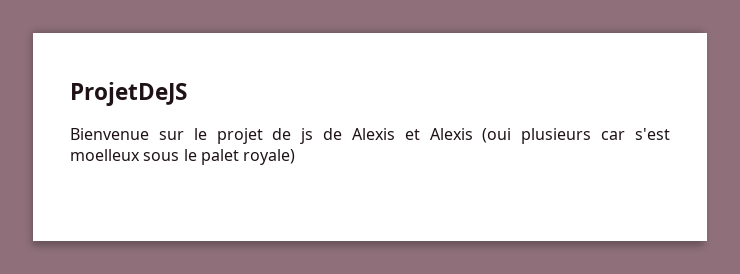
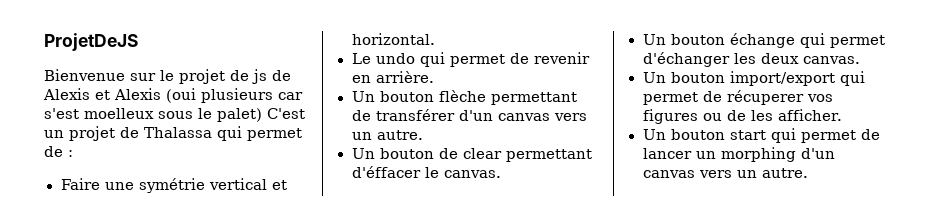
[200,149,296,165] palet royale) -> [217,108,305,122] [44,126,302,141] [44,146,73,157] [60,178,288,193] [351,33,435,45] [351,52,590,67] [351,71,434,83] [351,90,577,105] [351,109,587,121] [351,130,423,140] [351,148,592,162] [351,166,501,178] [642,33,885,48] [642,52,860,67] [642,71,865,86] [642,90,833,105] [642,109,843,124] [642,128,880,143] [642,147,835,162] [642,168,808,178] palet) C'est un projet de Thalassa qui permet de : // Faire une symétrie vertical et horizontal. // Le undo qui permet de revenir en arrière. // Un bouton flèche permettant de transférer d'un canvas vers un autre. // Un bouton de clear permettant d'éffacer le canvas. // Un bouton échange qui permet d'échanger les deux canvas. // Un bouton import/export qui permet de récuperer vos figures ou de les afficher. // Un bouton start qui permet de lancer un morphing d'un canvas vers un autre.

